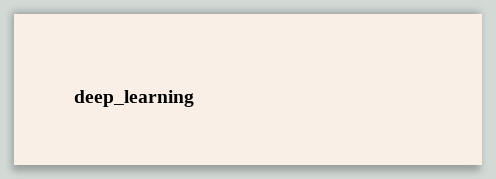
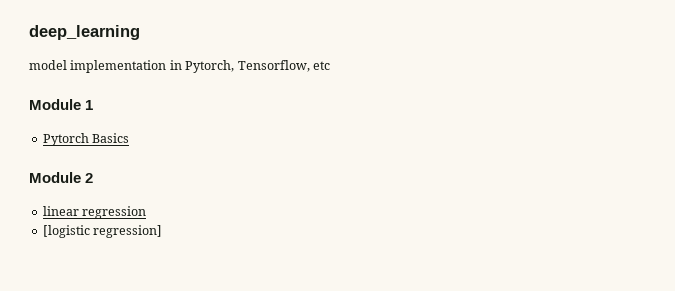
(194, 98) none -> [29,60,330,73] [29,99,94,110] [42,133,130,146] [29,172,94,183] [42,206,147,219] [42,225,163,238] // model implementation in Pytorch, Tensorflow, etc // Module 1 // Pytorch Basics // Module 2 // linear regression // [logistic regression]

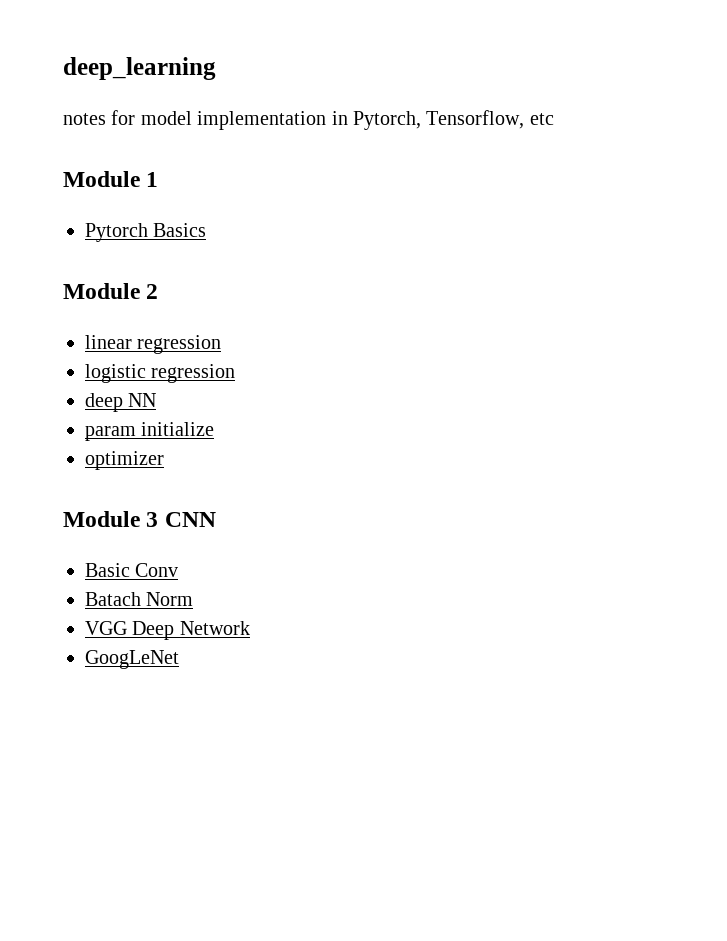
(140, 32) none -> [63,110,136,125] notes for
[42,225,163,238] [logistic regression] -> [85,364,236,383] [85,393,157,412] [85,422,215,441] [85,451,164,470] [63,511,216,527] [85,563,179,577] [85,592,194,606] [85,621,250,640] [85,650,179,669] logistic regression // deep NN // param initialize // optimizer // Module 3 CNN // Basic Conv // Batach Norm // VGG Deep Network // GoogLeNet

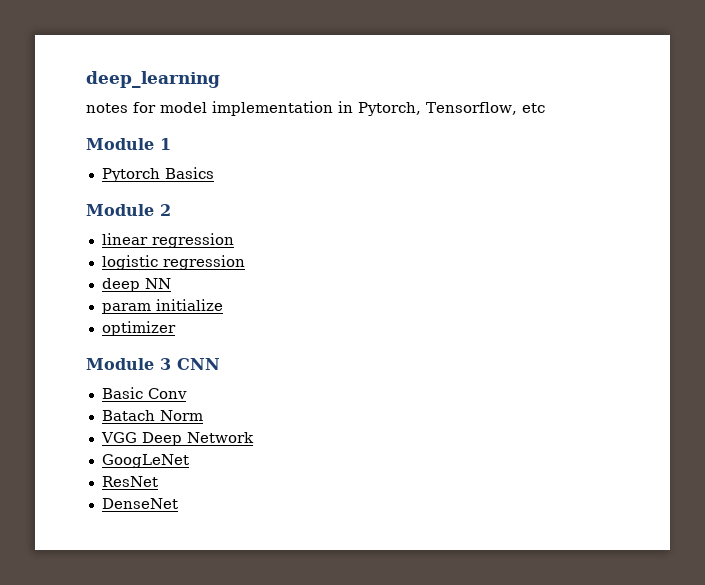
(179, 659) none -> [101,476,158,487] [101,498,178,509] // ResNet // DenseNet

